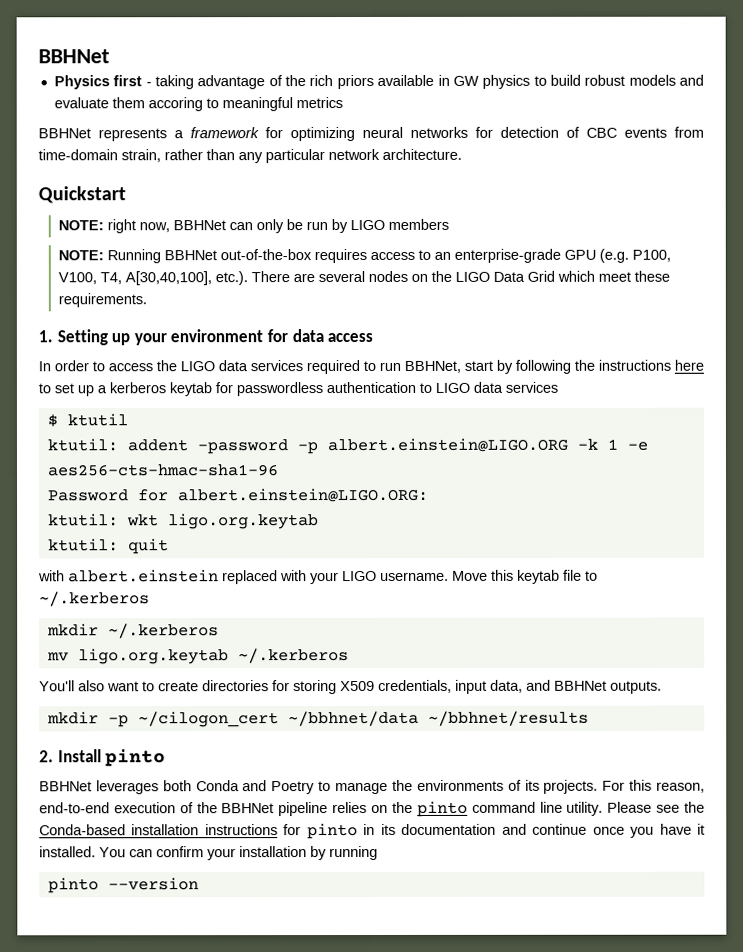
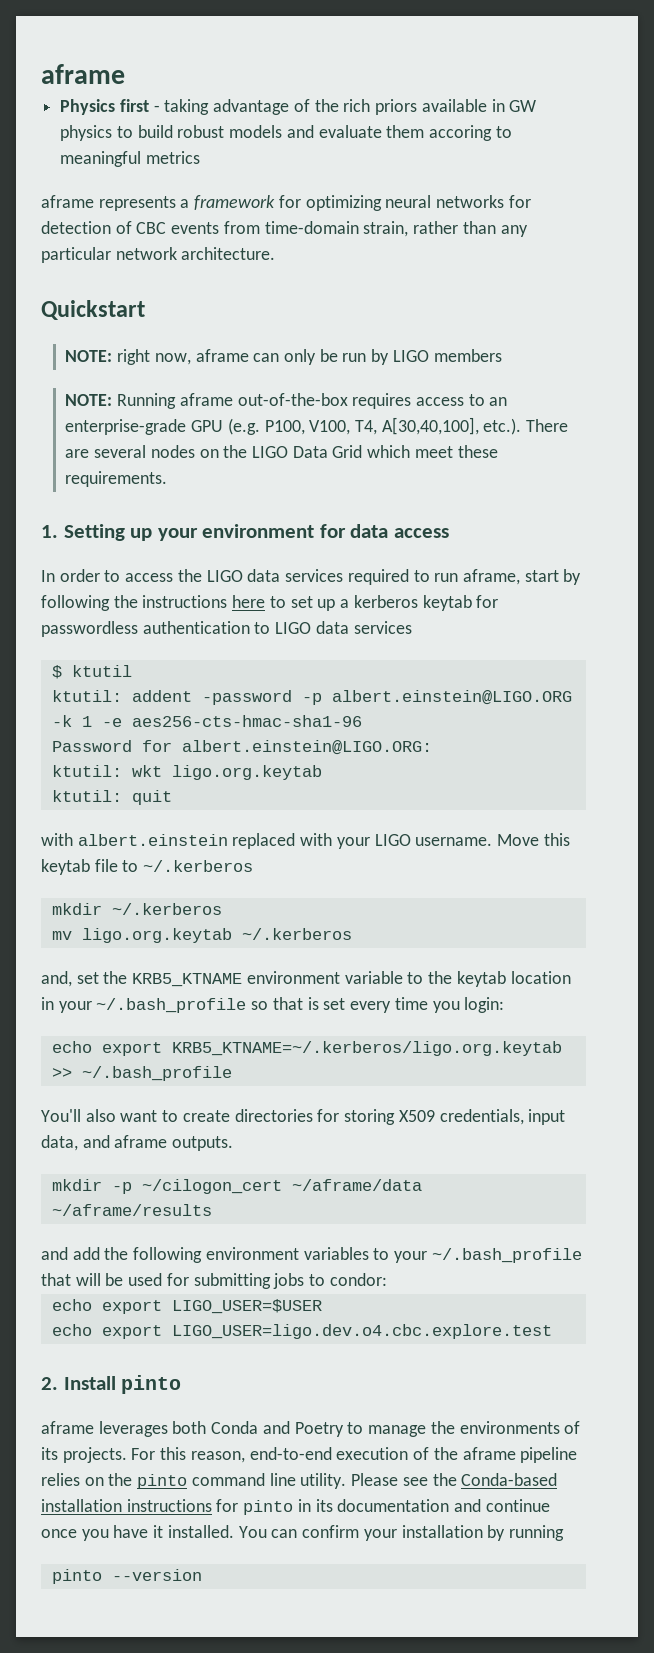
[38,49,110,64] BBHNet -> [41,64,125,84] aframe
[38,128,91,139] BBHNet -> [41,195,94,208] aframe
[173,220,227,231] BBHNet -> [195,349,249,362] aframe
[164,250,218,261] BBHNet -> [179,393,233,406] aframe
[404,360,461,373] BBHNet, -> [462,569,520,585] aframe,
(349, 656) none -> [41,971,571,987] [41,997,505,1013] [51,1041,562,1056] [51,1066,232,1081] // and, set the KRB5_KTNAME environment variable to the keytab location in your ~/.bash_profile so that is set every time you login: // echo export KRB5_KTNAME=~/.kerberos/ligo.org.keytab >> ~/.bash_profile
[554,680,607,691] BBHNet -> [114,1135,168,1148] aframe
[287,710,589,727] ~/bbhnet/data ~/bbhnet/results -> [291,1179,422,1191] [51,1204,212,1216] [41,1247,582,1263] [41,1273,387,1289] [51,1299,322,1314] [51,1324,552,1339] ~/aframe/data ~/aframe/results // and add the following environment variables to your ~/.bash_profile that will be used for submitting jobs to condor: // echo export LIGO_USER=$USER // echo export LIGO_USER=ligo.dev.o4.cbc.explore.test
[39,781,92,792] BBHNet -> [41,1421,94,1434] aframe
[221,803,275,814] BBHNet -> [462,1447,516,1460] aframe

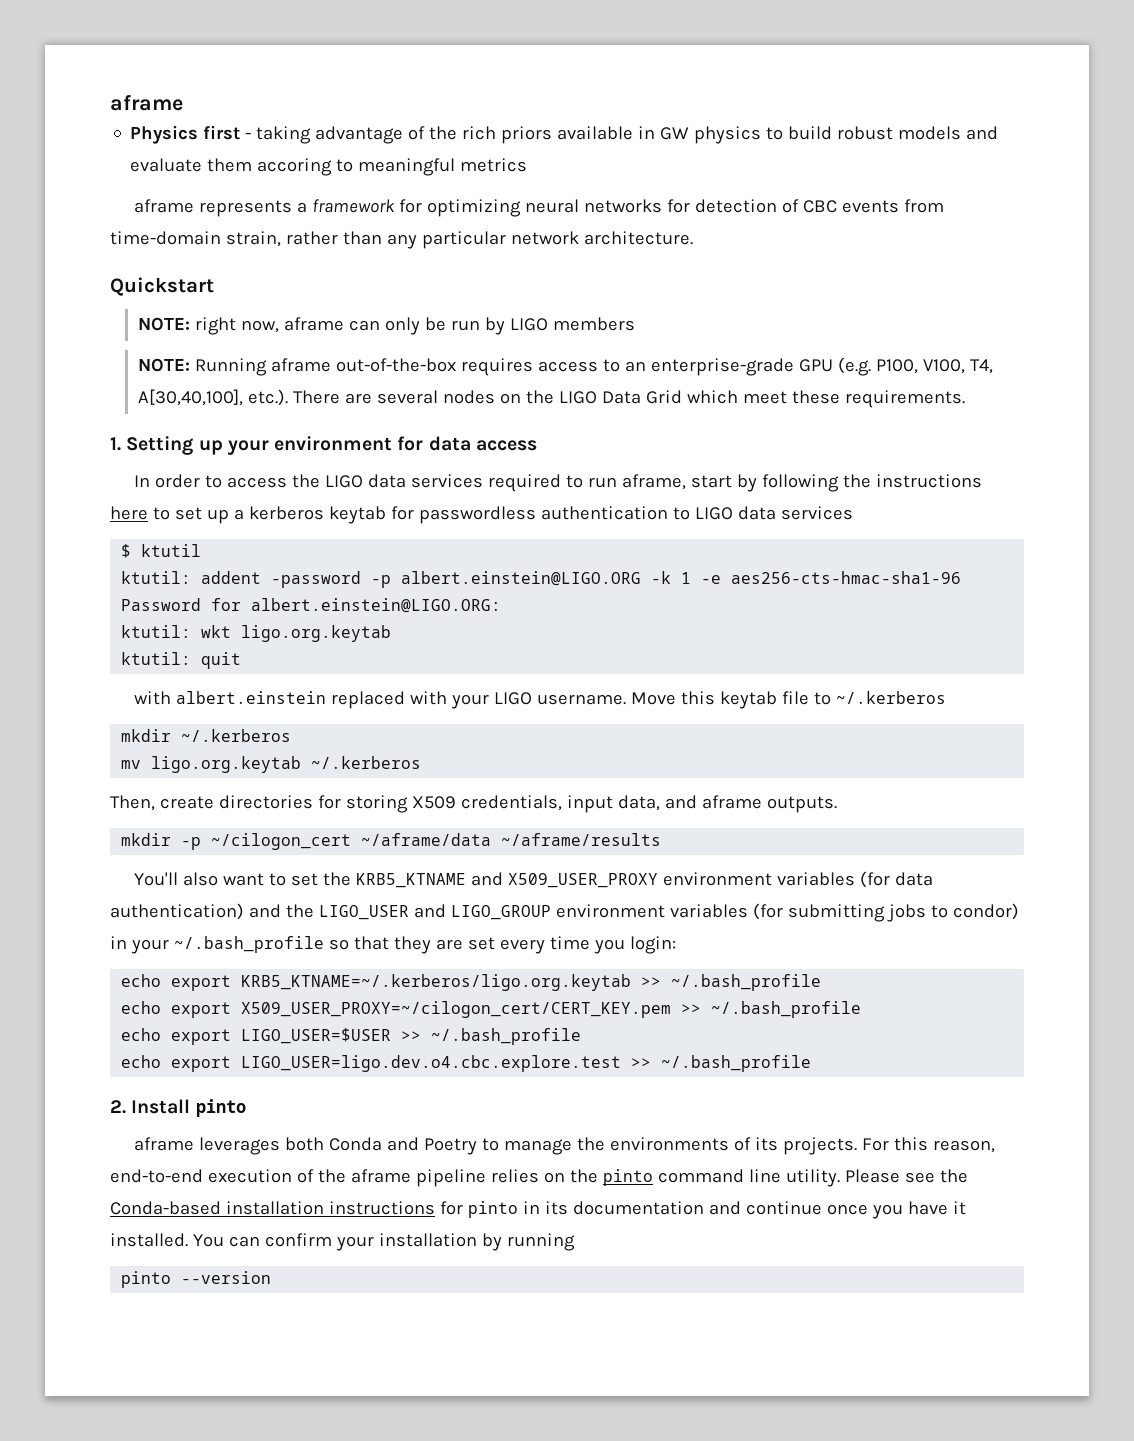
[41,971,571,987] [41,997,505,1013] [51,1041,562,1056] [51,1066,232,1081] [41,1109,179,1122] and, set the KRB5_KTNAME environment variable to the keytab location in your ~/.bash_profile so that is set every time you login: // echo export KRB5_KTNAME=~/.kerberos/ligo.org.keytab >> ~/.bash_profile // You'll also want to -> [110,795,155,811] Then,
[41,1247,582,1263] [41,1273,387,1289] and add the following environment variables to your ~/.bash_profile that will be used for submitting jobs to condor: -> [134,871,934,888] [110,903,1019,922] [110,936,676,954] [121,974,822,991] [121,1001,862,1018] You'll also want to set the KRB5_KTNAME and X509_USER_PROXY environment variables (for data authentication) and the LIGO_USER and LIGO_GROUP environment variables (for submitting jobs to condor) in your ~/.bash_profile so that they are set every time you login: // echo export KRB5_KTNAME=~/.kerberos/ligo.org.keytab >> ~/.bash_profile // echo export X509_USER_PROXY=~/cilogon_cert/CERT_KEY.pem >> ~/.bash_profile
(322, 1306) none -> [401,1028,582,1045] >> ~/.bash_profile
(552, 1331) none -> [631,1055,812,1072] >> ~/.bash_profile

